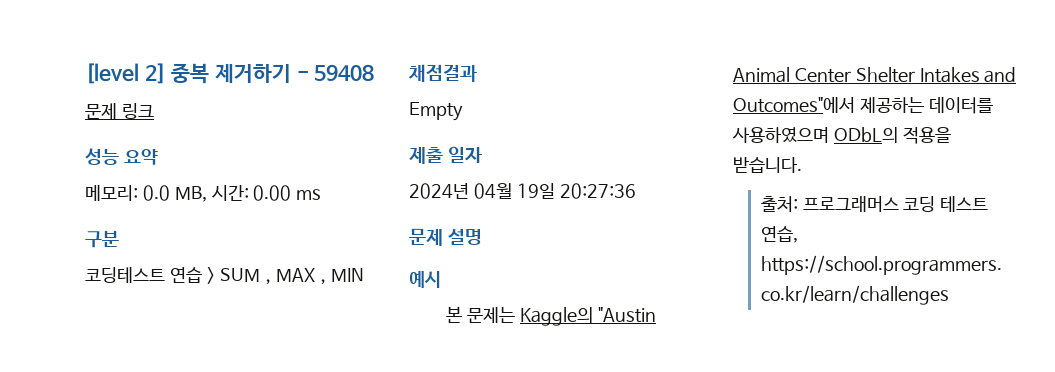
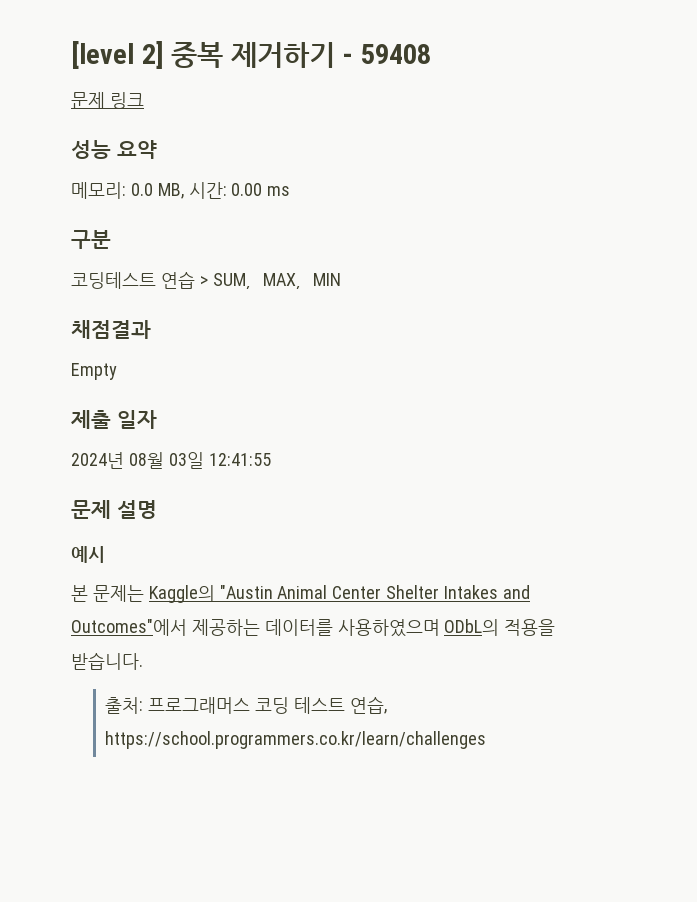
[473,183,636,199] 04월 19일 20:27:36 -> [128,452,271,469] 08월 03일 12:41:55

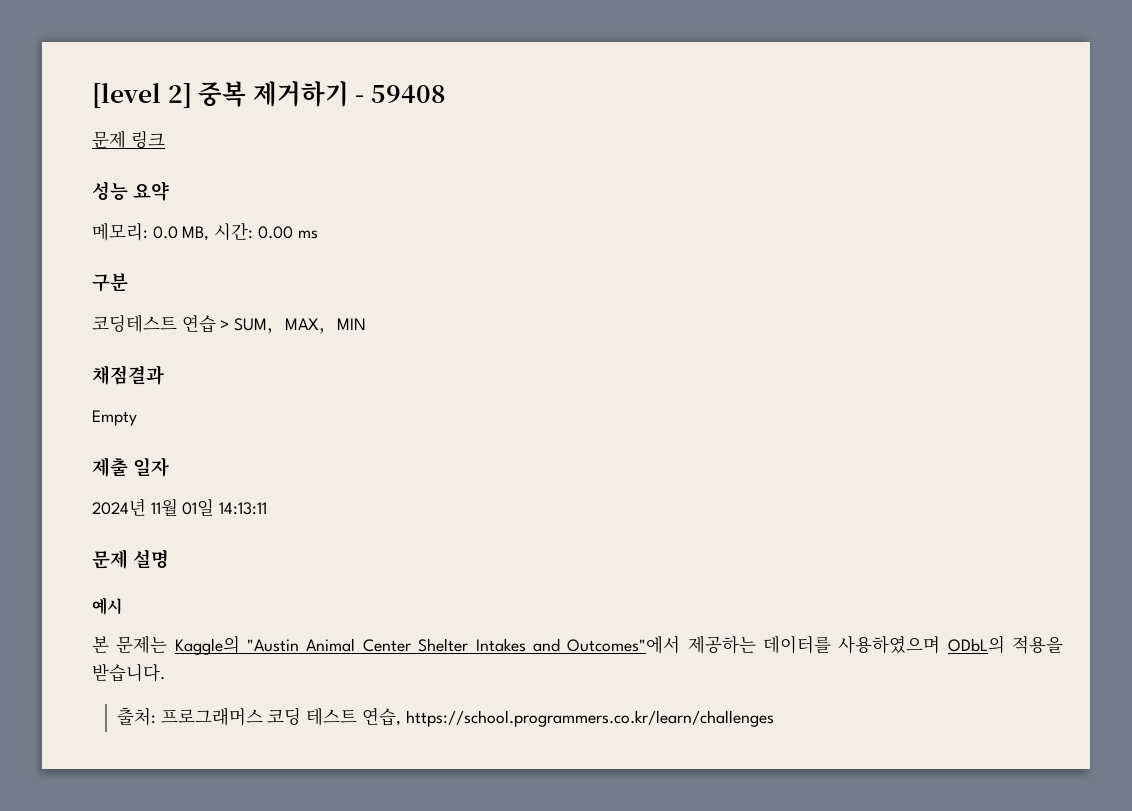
[128,452,271,469] 08월 03일 12:41:55 -> [150,499,268,516] 11월 01일 14:13:11

